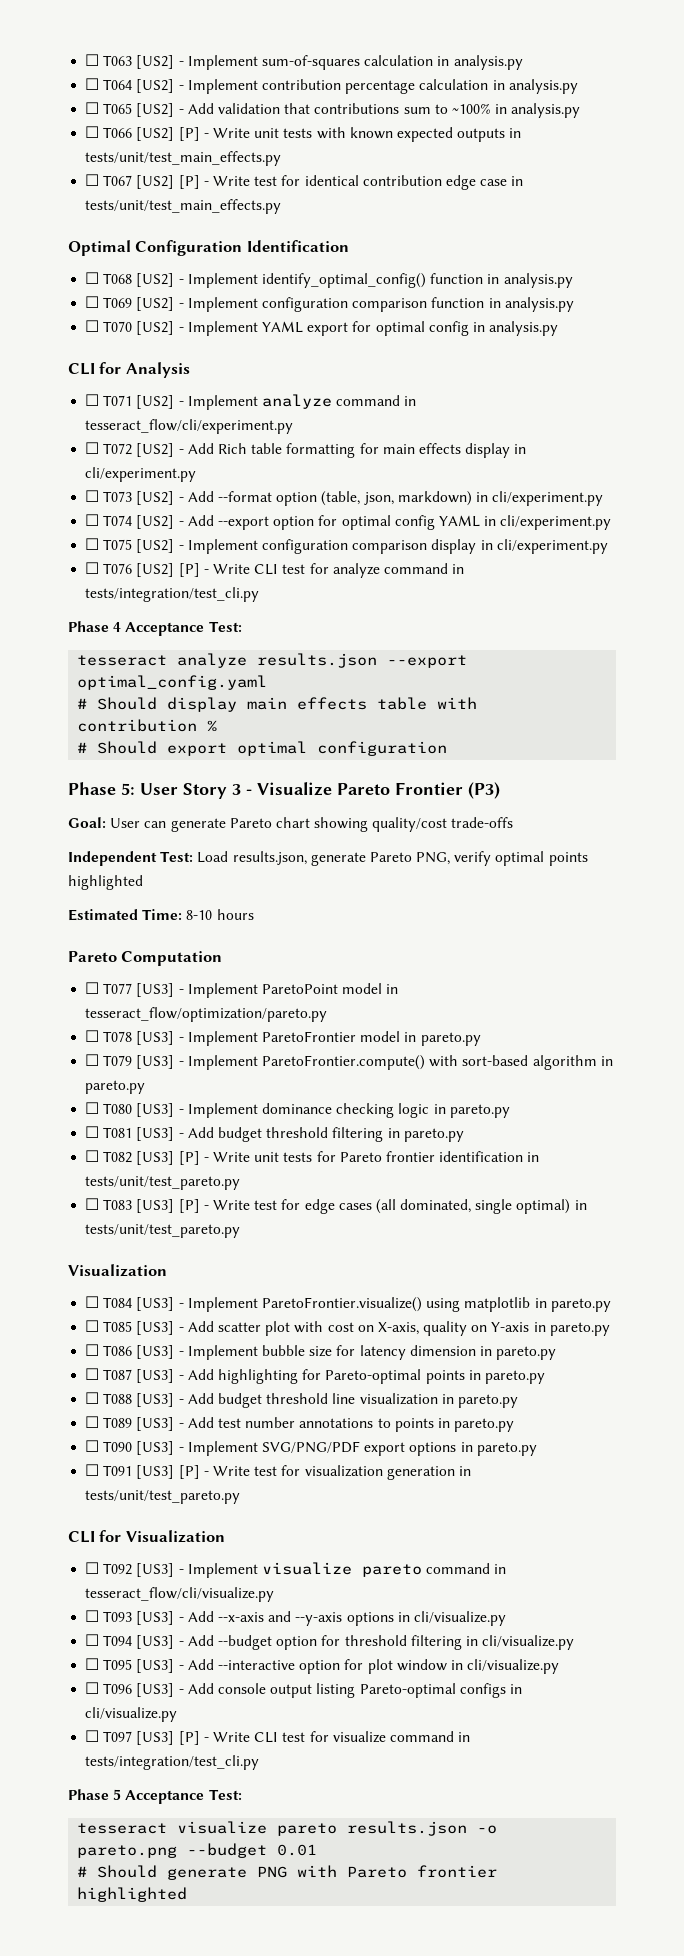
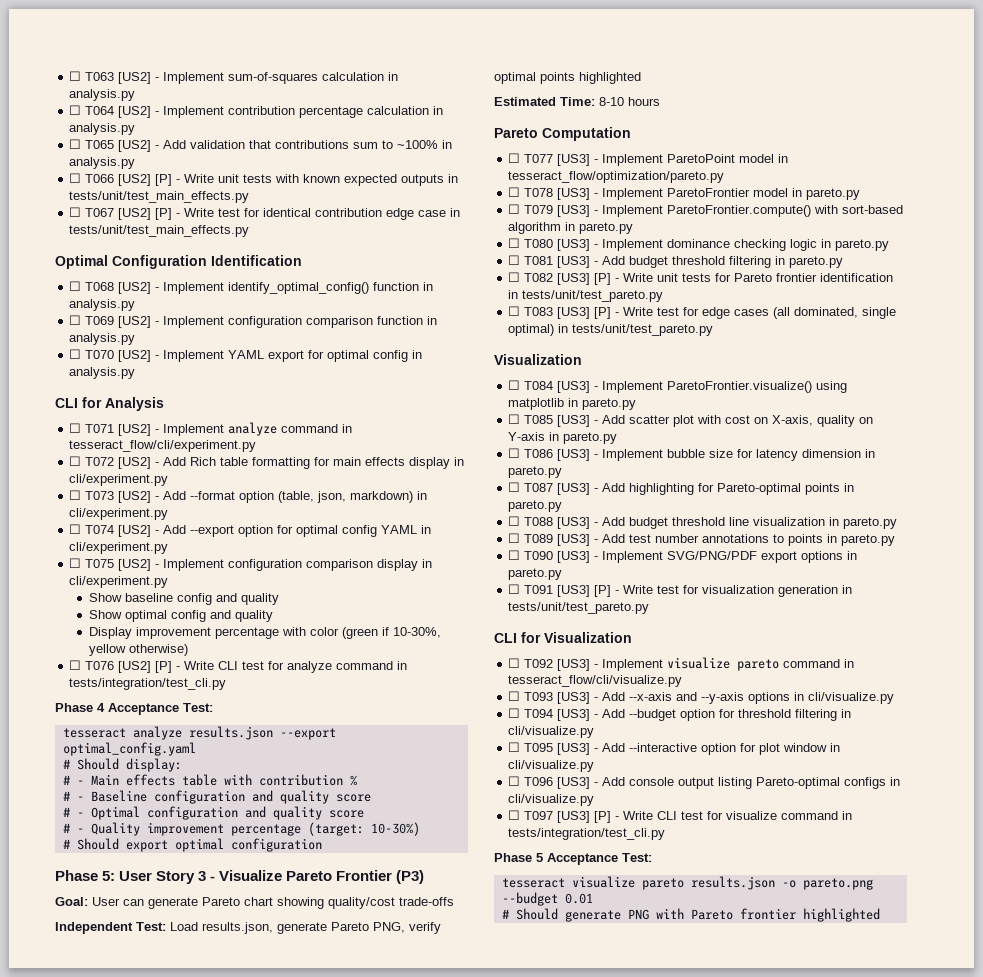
(608, 546) none -> [89,593,280,605] [89,610,274,622] [89,627,442,639] [89,644,189,656] // Show baseline config and quality // Show optimal config and quality // Display improvement percentage with color (green if 10-30%, yellow otherwise)
[167,697,288,712] display main -> [125,758,182,772] [62,774,119,786] display: // # - Main
(218, 726) none -> [62,790,371,804] [62,806,364,820] [62,822,420,836] // # - Baseline configuration and quality score // # - Optimal configuration and quality score // # - Quality improvement percentage (target: 10-30%)

